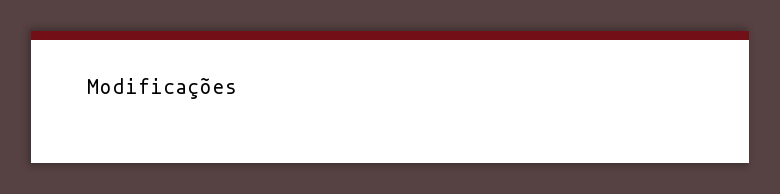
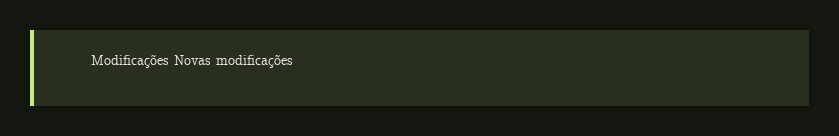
(237, 88) none -> [174,54,293,68] Novas modificações

